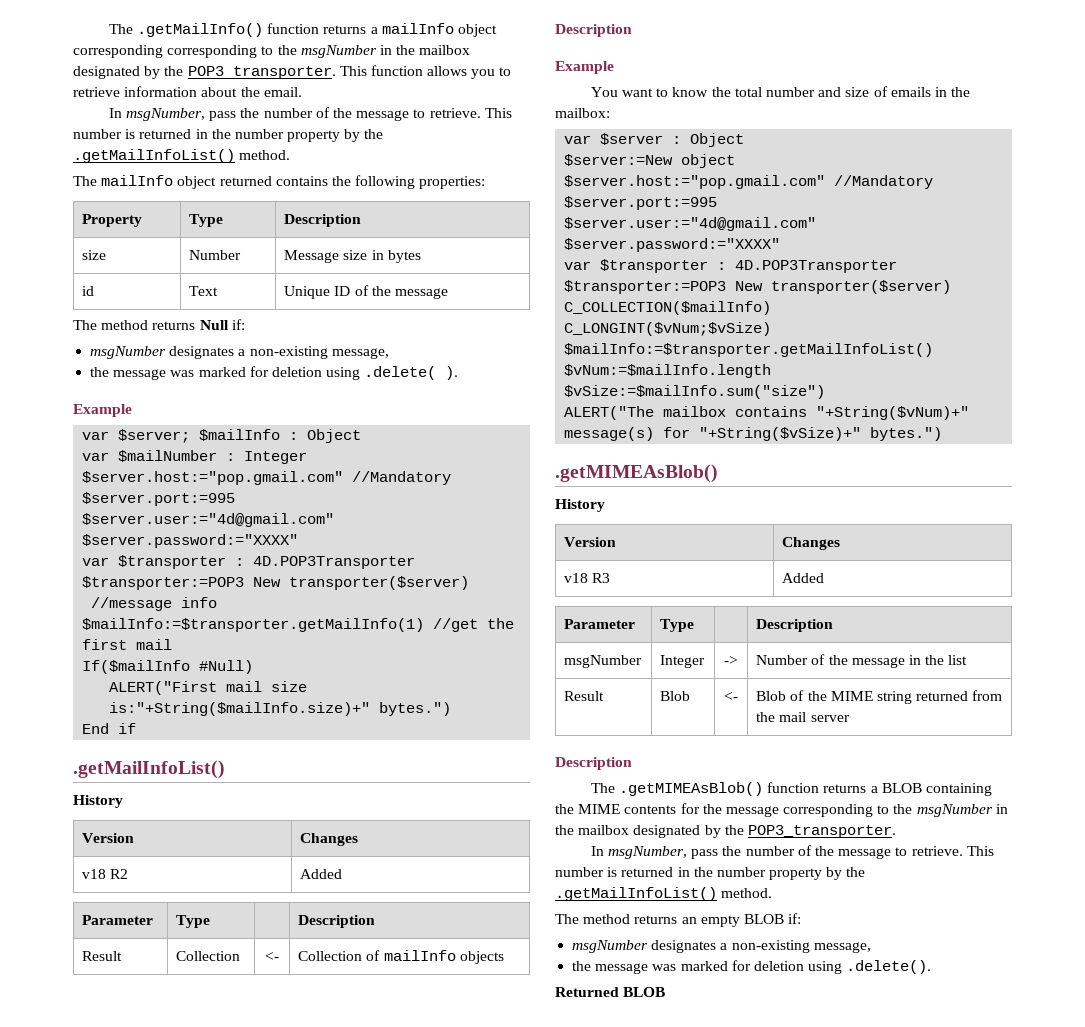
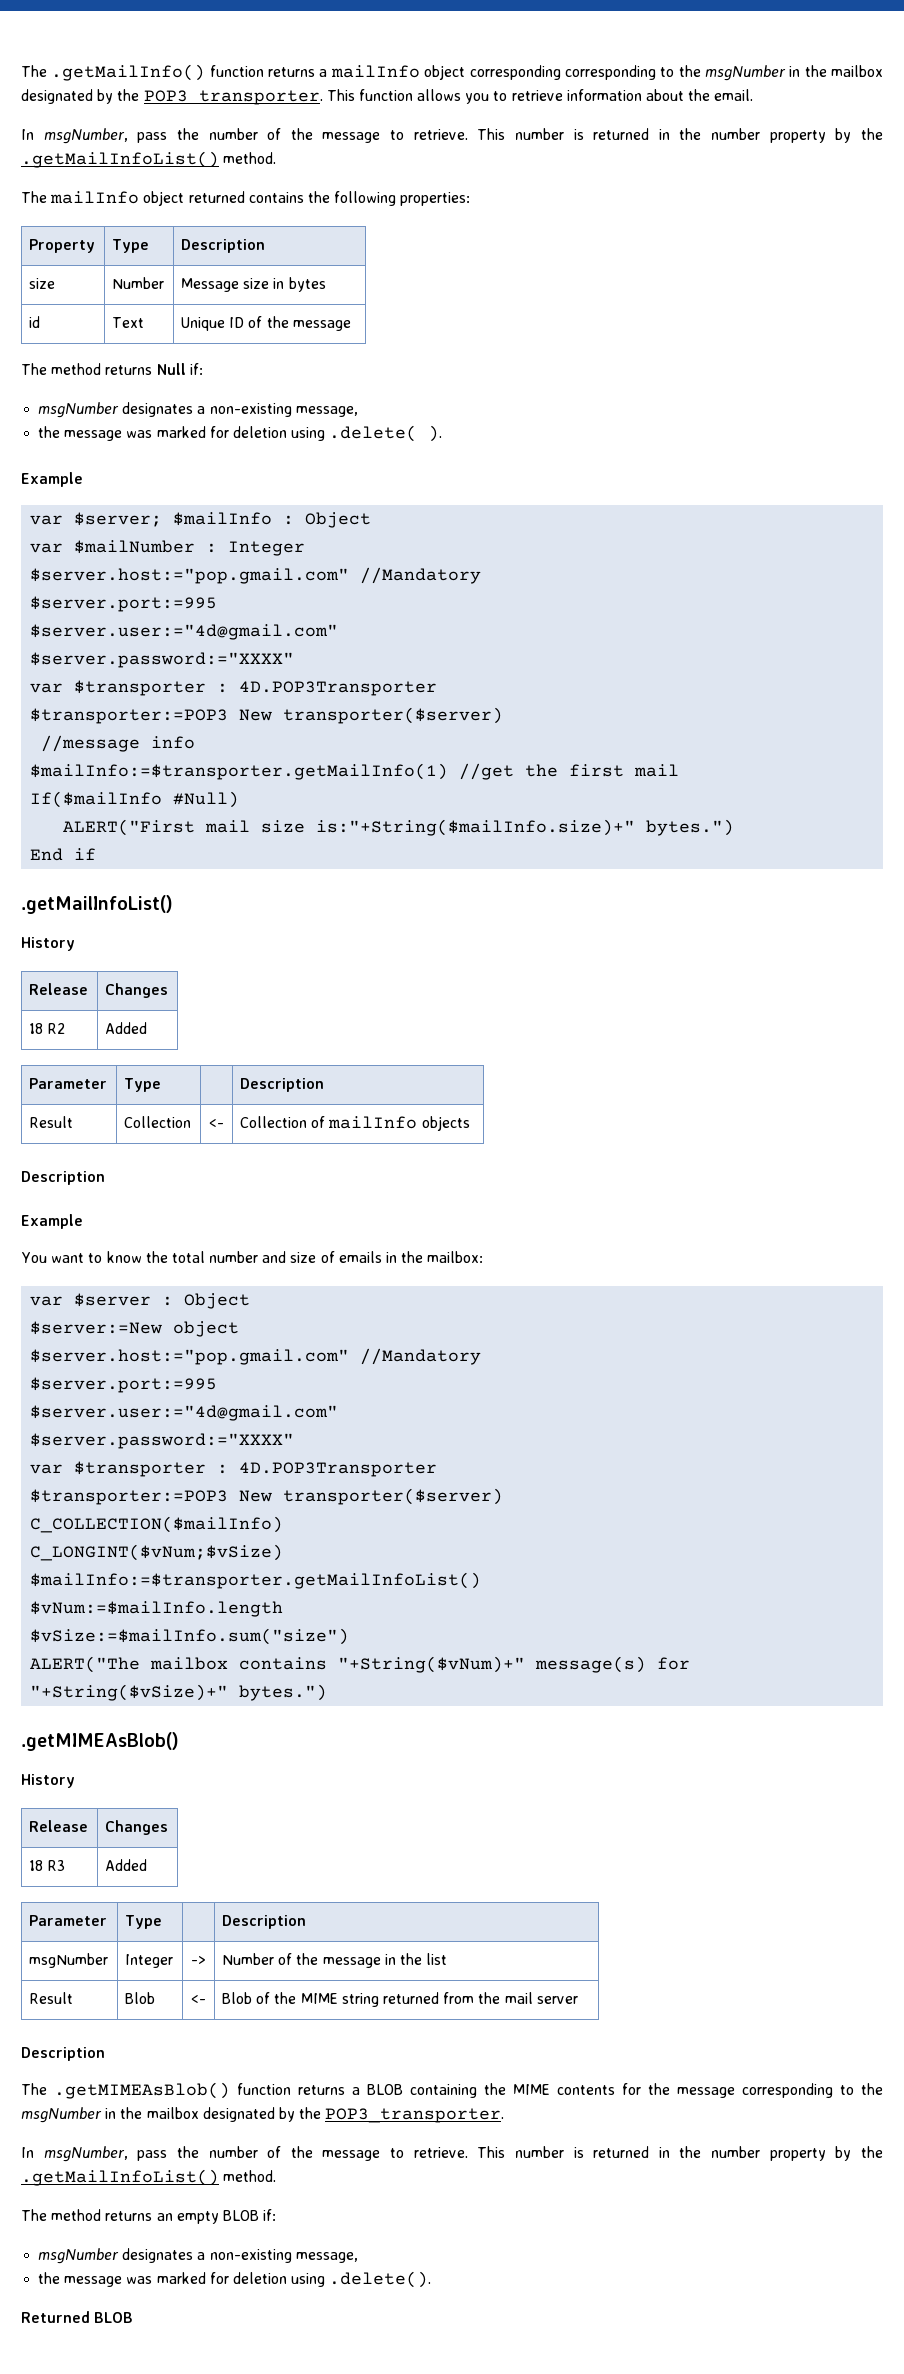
[82,833,135,843] [300,833,359,846] [82,869,107,879] Version | Changes // v18 -> [29,983,89,995] [105,983,169,998] [29,1023,44,1034] Release | Changes // 18
[564,537,617,547] [782,537,841,550] [564,573,589,583] Version | Changes // v18 -> [29,1820,89,1832] [105,1820,169,1835] [29,1860,44,1871] Release | Changes // 18

